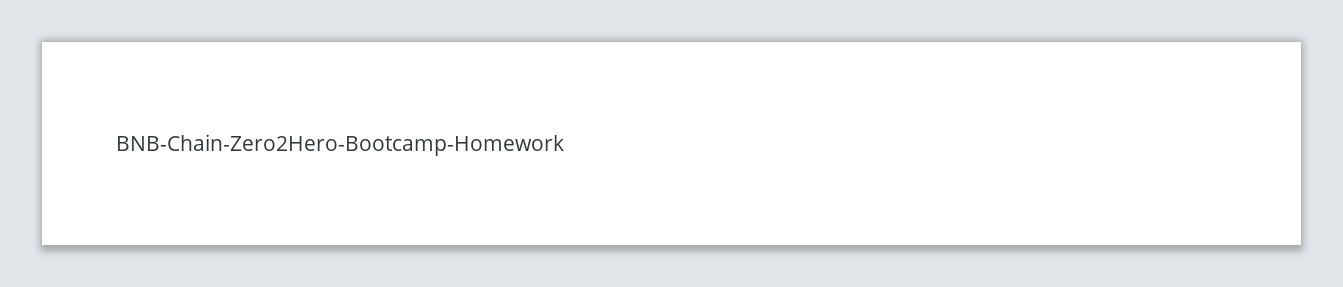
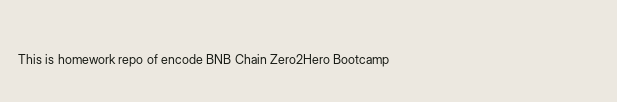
[116,134,564,156] BNB-Chain-Zero2Hero-Bootcamp-Homework -> [18,54,390,67] This is homework repo of encode BNB Chain Zero2Hero Bootcamp

